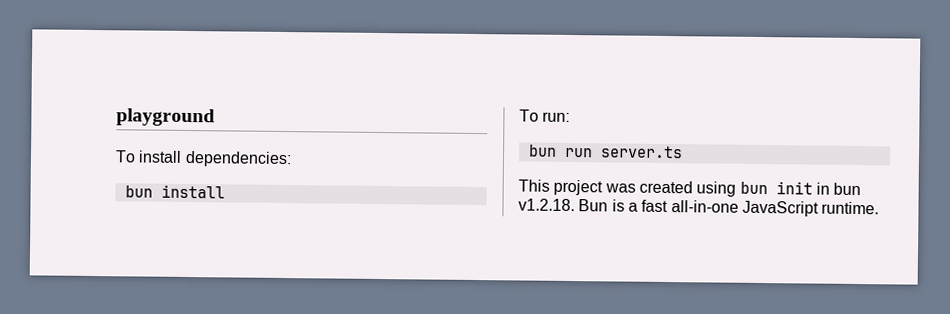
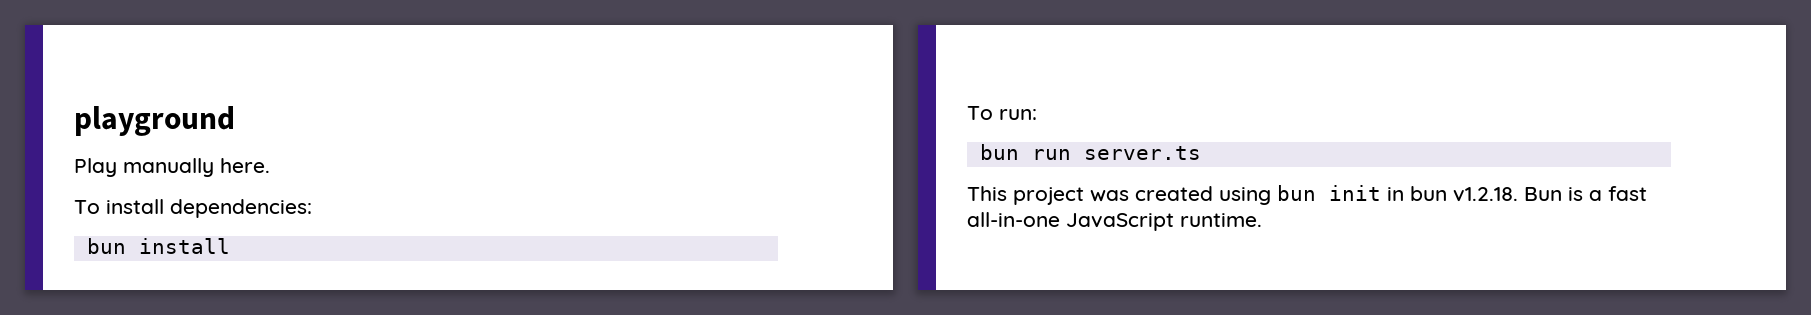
(215, 117) none -> [74,158,270,177] // Play manually here.

